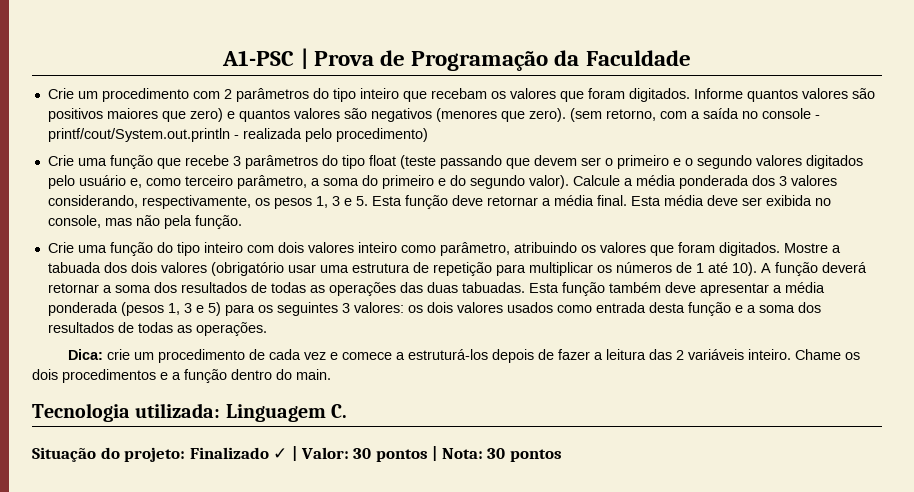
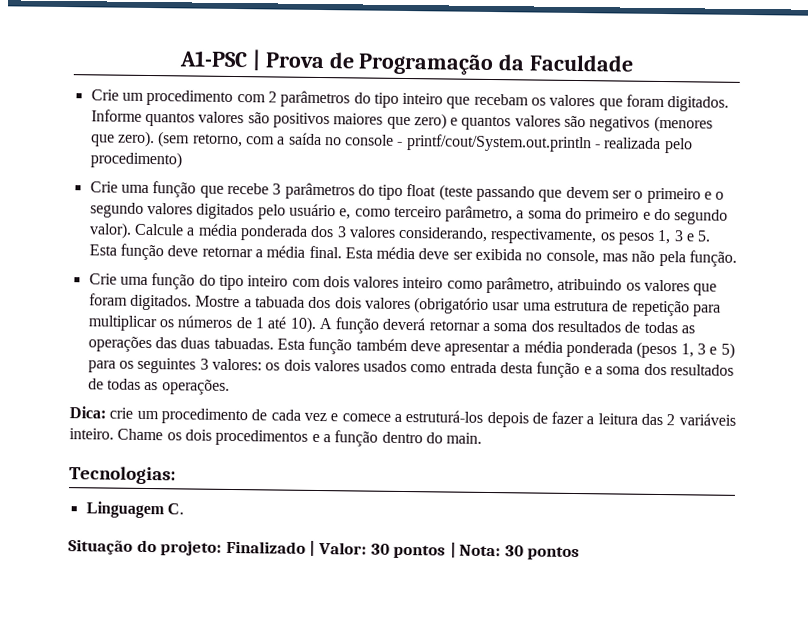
[32,403,221,422] Tecnologia utilizada: -> [69,466,176,485] Tecnologias: //
[273,448,288,459] ✓ -> (306, 547) none

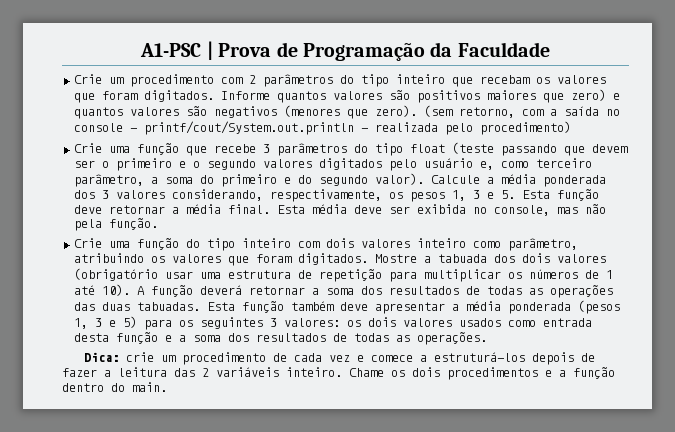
[69,466,176,485] [85,501,184,519] [68,539,581,561] // Tecnologias: // Linguagem C. // Situação do projeto: Finalizado | Valor: 30 pontos | Nota: 30 pontos -> (167, 387) none

